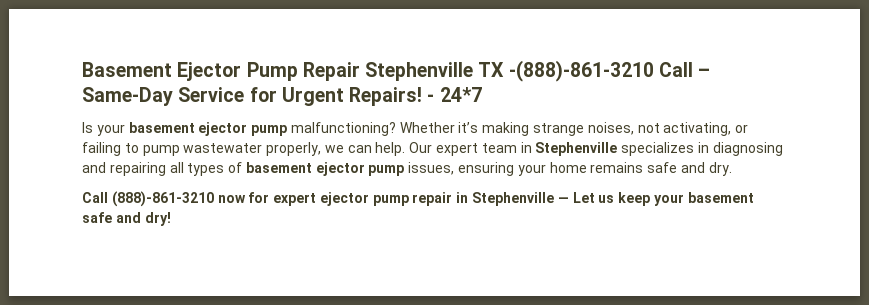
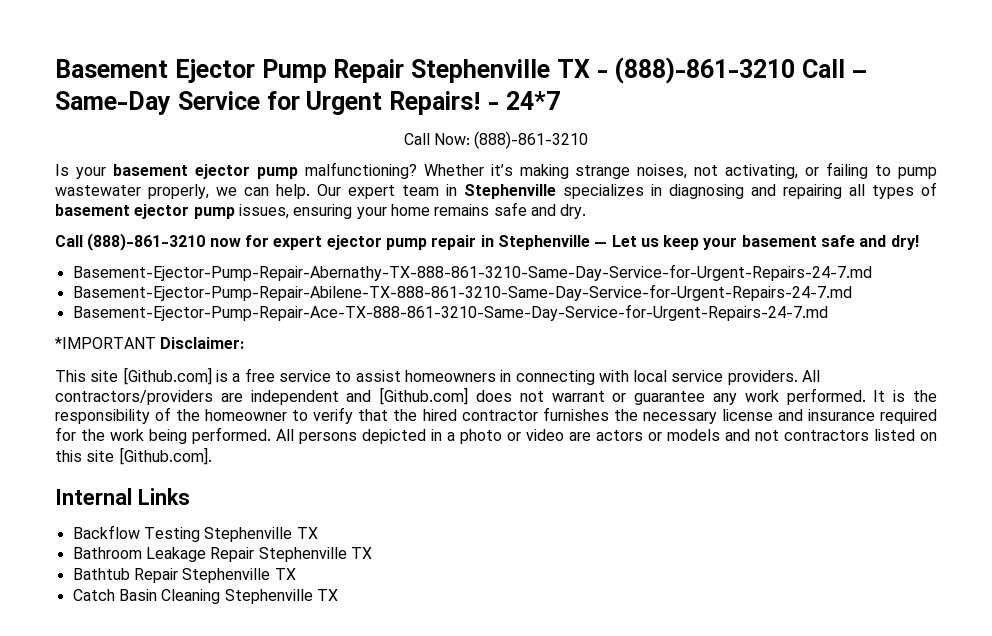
[508,60,654,82] -(888)-861-3210 -> [596,57,796,84] - (888)-861-3210
(482, 94) none -> [403,131,589,149] // Call Now: (888)-861-3210
(171, 219) none -> [72,264,872,281] [72,284,852,301] [72,304,828,321] [55,337,245,349] [55,367,821,385] [55,387,937,405] [55,407,937,424] [55,427,937,444] [55,447,212,465] [55,488,190,505] [72,525,318,542] [72,547,372,562] [72,568,296,583] [72,589,338,604] // Basement-Ejector-Pump-Repair-Abernathy-TX-888-861-3210-Same-Day-Service-for-Urgent-Repairs-24-7.md // Basement-Ejector-Pump-Repair-Abilene-TX-888-861-3210-Same-Day-Service-for-Urgent-Repairs-24-7.md // Basement-Ejector-Pump-Repair-Ace-TX-888-861-3210-Same-Day-Service-for-Urgent-Repairs-24-7.md // *IMPORTANT Disclaimer: // This site [Github.com] is a free service to assist homeowners in connecting with local service providers. All contractors/providers are independent and [Github.com] does not warrant or guarantee any work performed. It is the responsibility of the homeowner to verify that the hired contractor furnishes the necessary license and insurance required for the work being performed. All persons depicted in a photo or video are actors or models and not contractors listed on this site [Github.com]. // Internal Links // Backflow Testing Stephenville TX // Bathroom Leakage Repair Stephenville TX // Bathtub Repair Stephenville TX // Catch Basin Cleaning Stephenville TX

